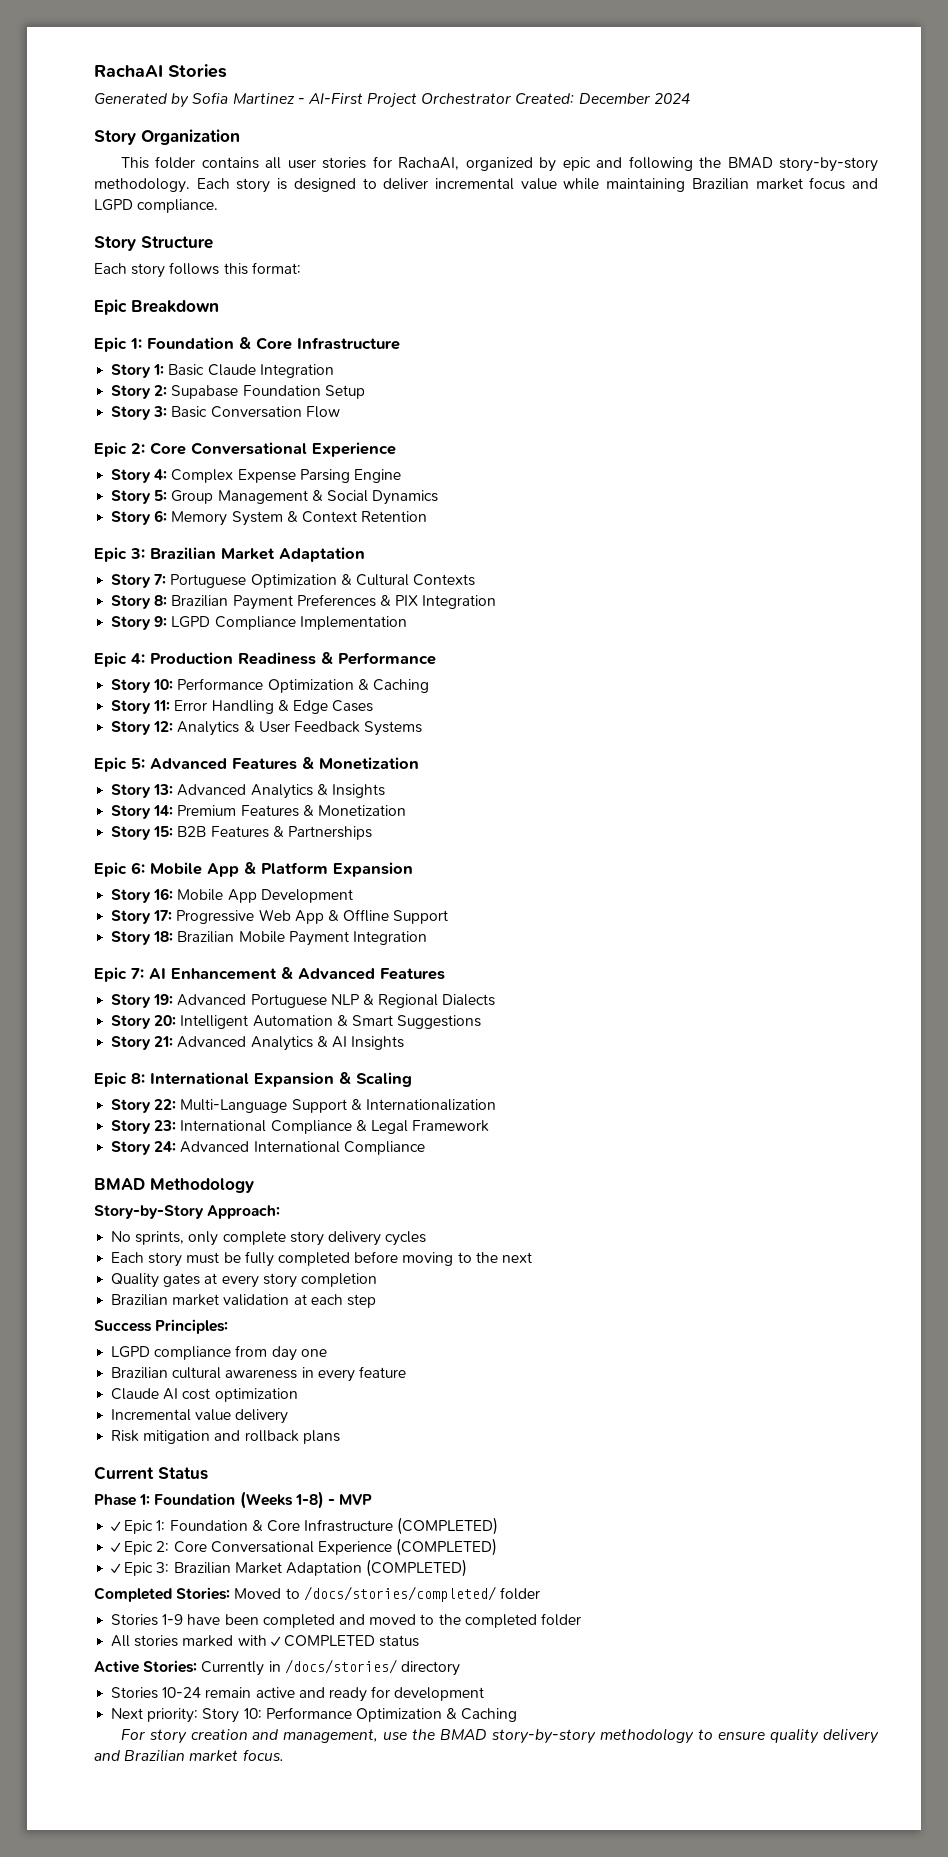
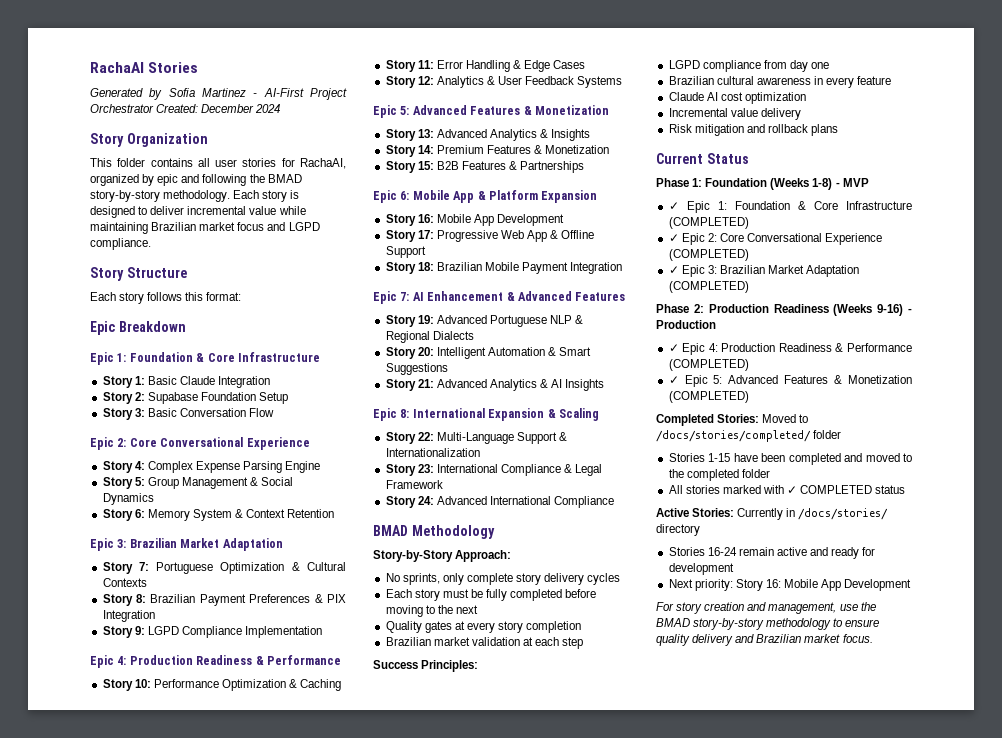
(468, 1568) none -> [656,304,912,316] [656,320,716,329] [668,343,912,355] [668,359,749,371] [668,375,912,387] [668,391,749,403] // Phase 2: Production Readiness (Weeks 9-16) - Production // ✓ Epic 4: Production Readiness & Performance (COMPLETED) // ✓ Epic 5: Advanced Features & Monetization (COMPLETED)
[162,1614,184,1625] 1-9 -> [708,453,731,462] 1-15
[162,1687,202,1698] 10-24 -> [707,547,737,556] 16-24
[243,1707,518,1722] 10: Performance Optimization & Caching -> [765,579,912,591] 16: Mobile App Development

